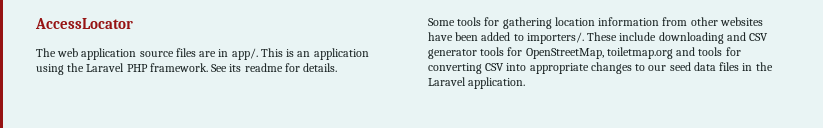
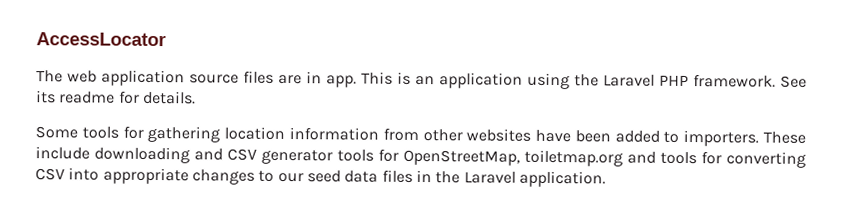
[231,48,258,60] app/. -> [326,75,357,88] app.
[526,32,584,44] importers/. -> [683,129,760,147] importers.

